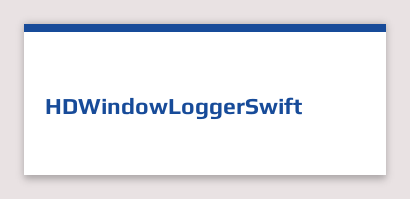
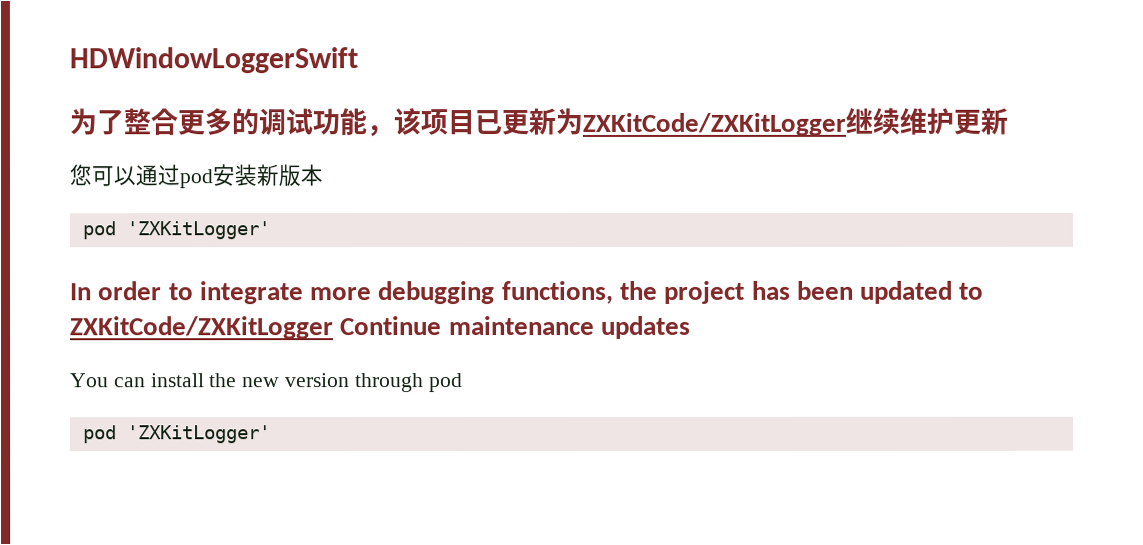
(302, 108) none -> [69,107,1008,137] [69,164,323,189] [81,221,270,240] [70,280,985,305] [70,315,691,340] [70,373,463,393] [82,425,271,444] // 为了整合更多的调试功能，该项目已更新为ZXKitCode/ZXKitLogger继续维护更新 // 您可以通过pod安装新版本 // pod 'ZXKitLogger' // In order to integrate more debugging functions, the project has been updated to ZXKitCode/ZXKitLogger Continue maintenance updates // You can install the new version through pod // pod 'ZXKitLogger'

